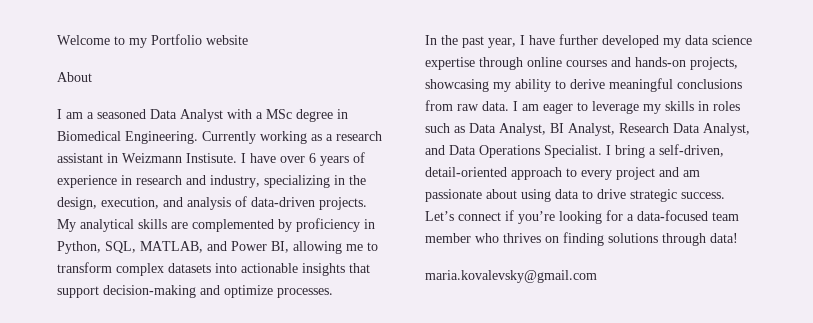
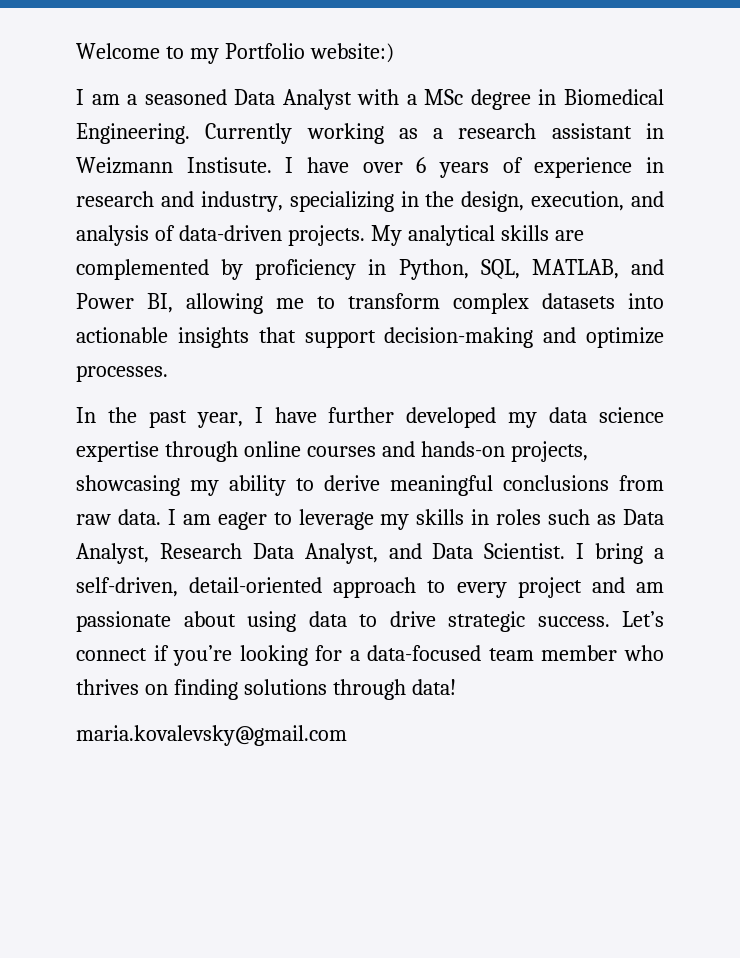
[206,35,248,45] [57,72,92,82] website // About -> [309,43,394,63] website:)
[550,123,615,136] BI Analyst, -> (149, 553) none
[479,145,602,158] Operations Specialist. -> [484,543,566,559] Scientist.

